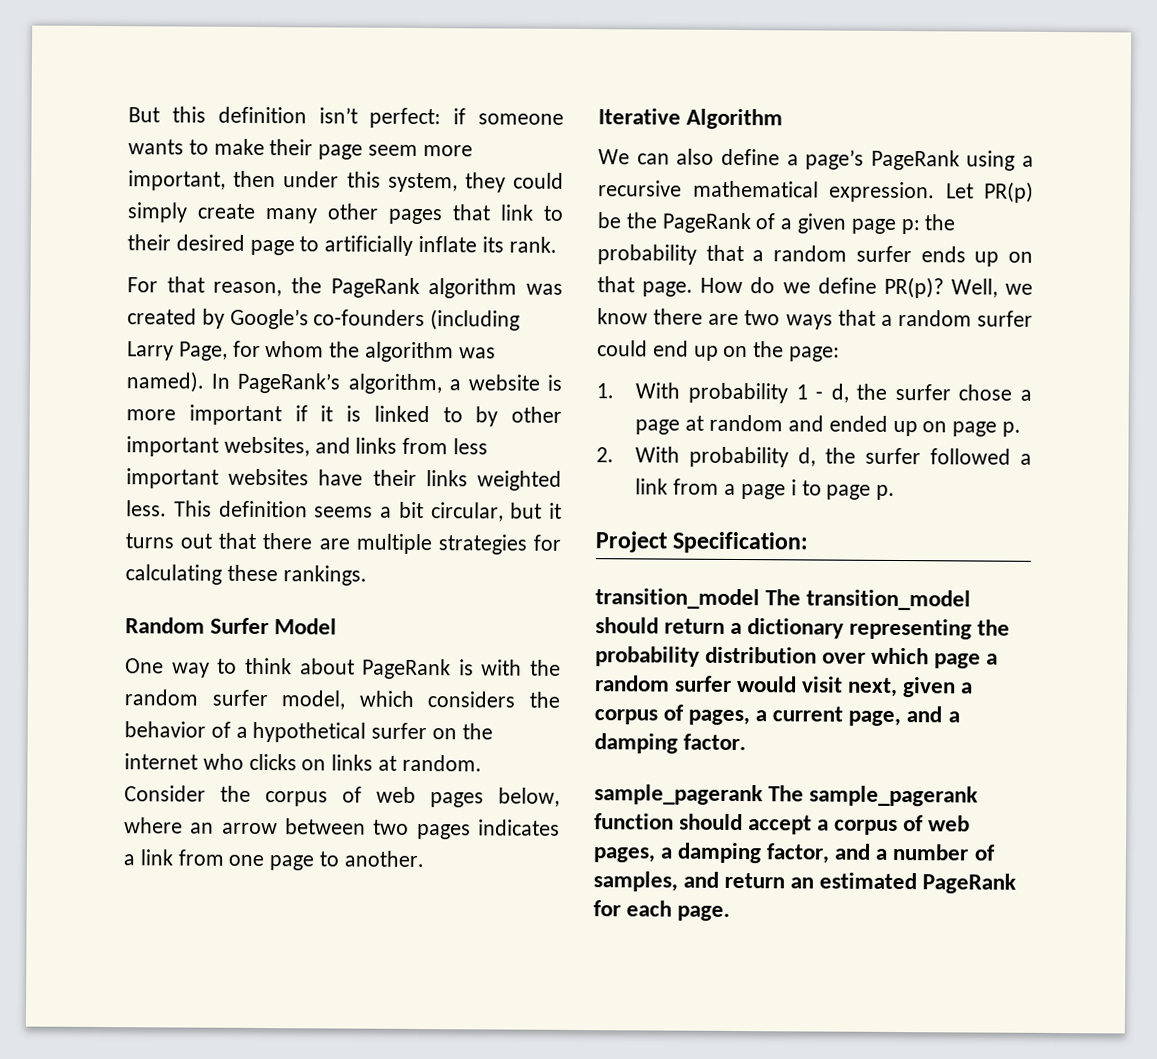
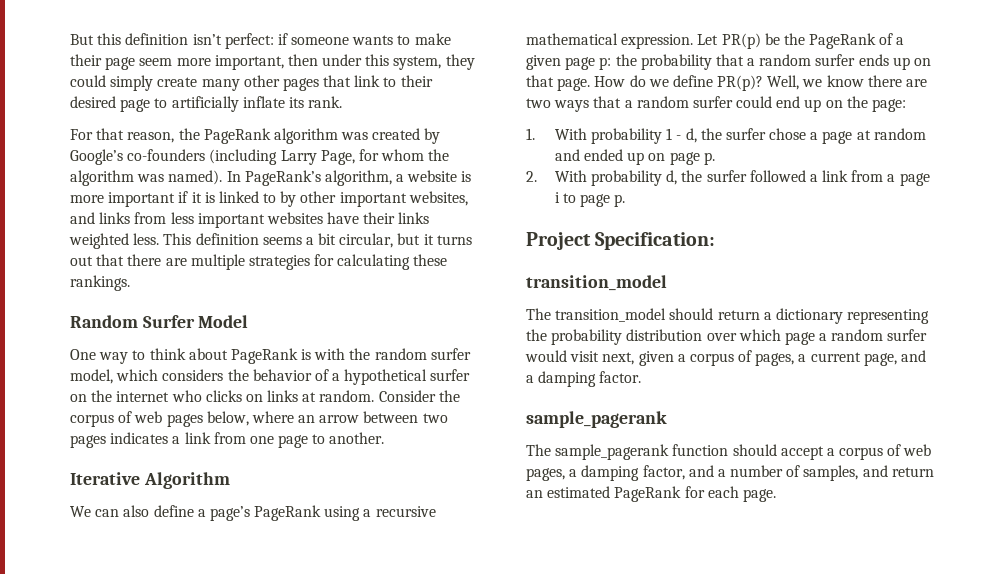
(760, 599) none -> (667, 283) //
(763, 795) none -> (667, 419) //

